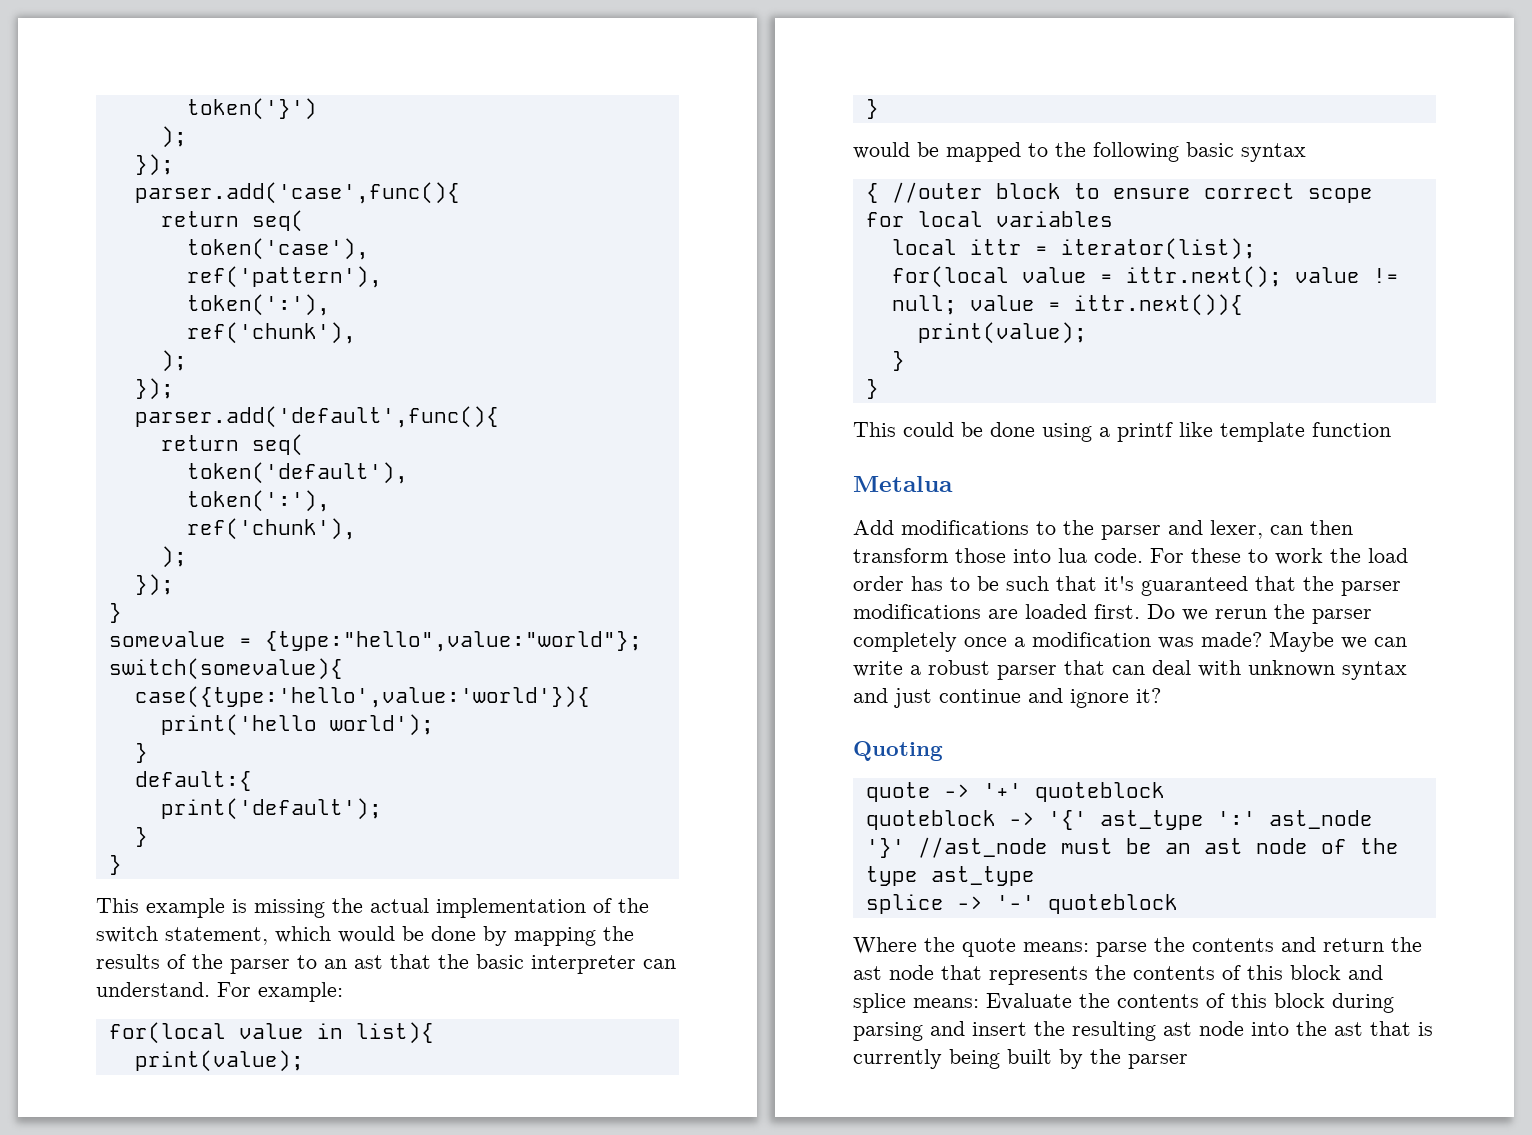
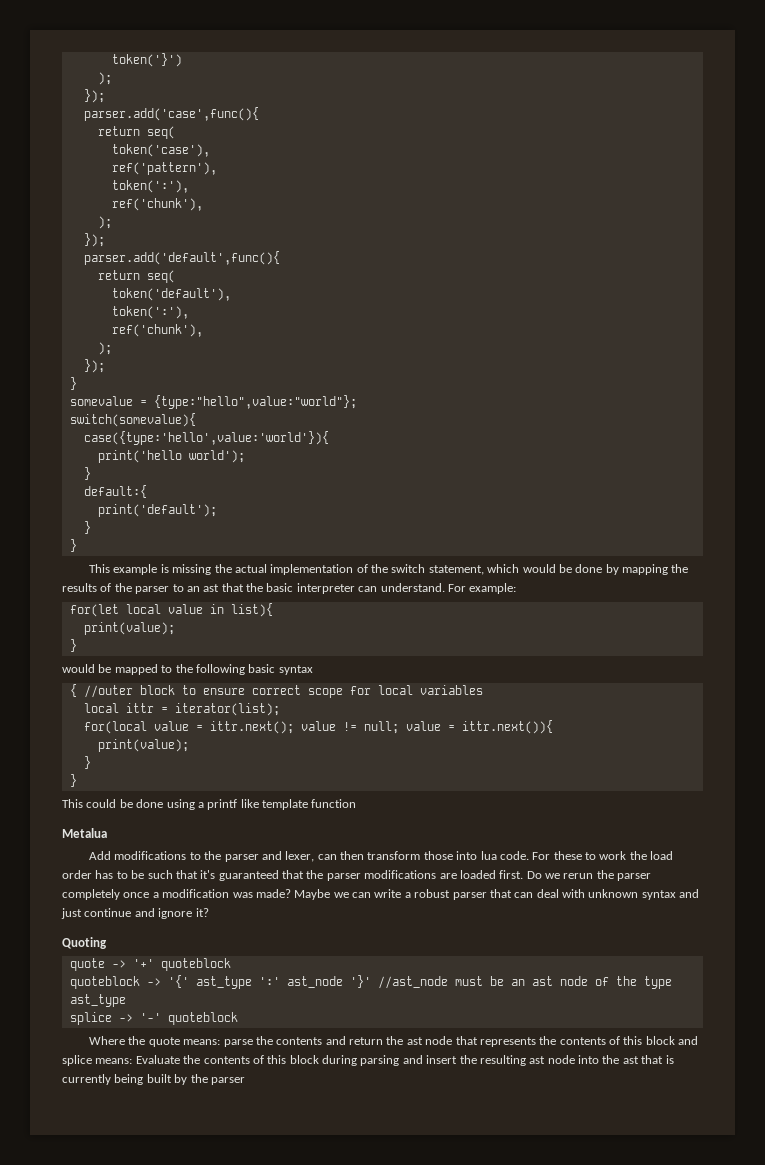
[108,1022,226,1044] for(local -> [69,604,161,617] for(let local

